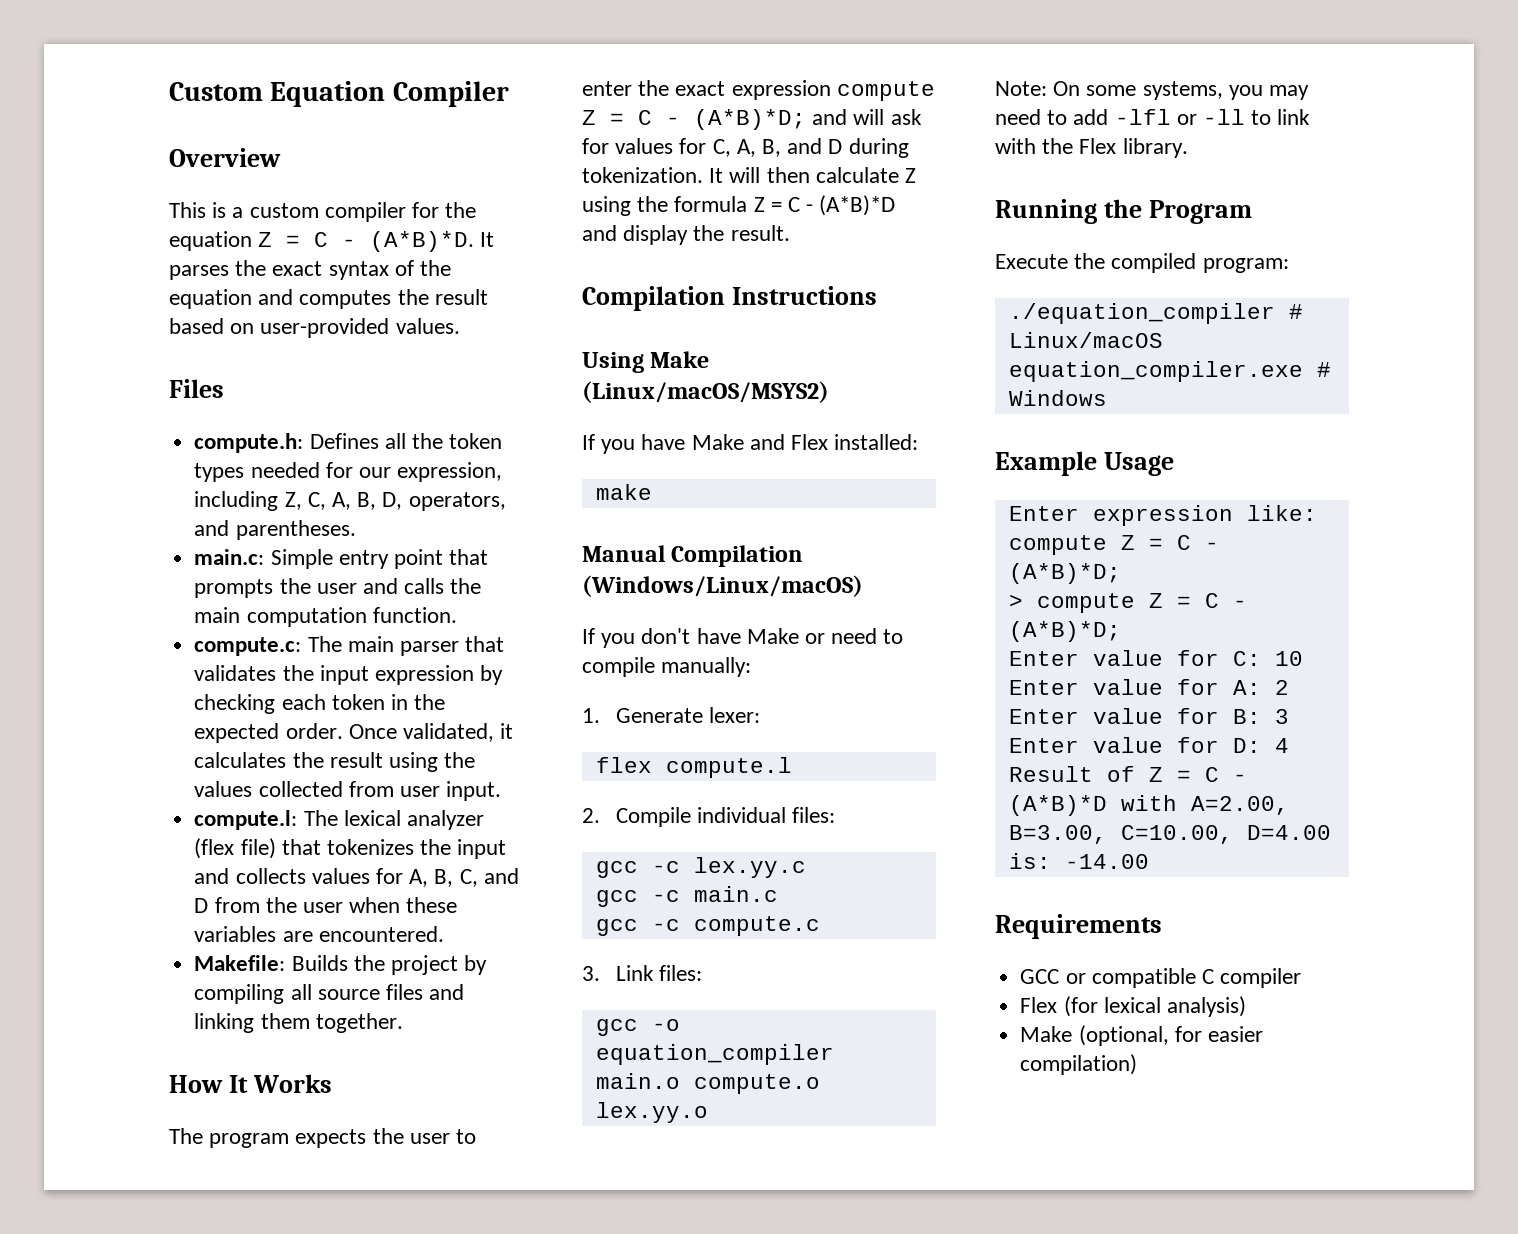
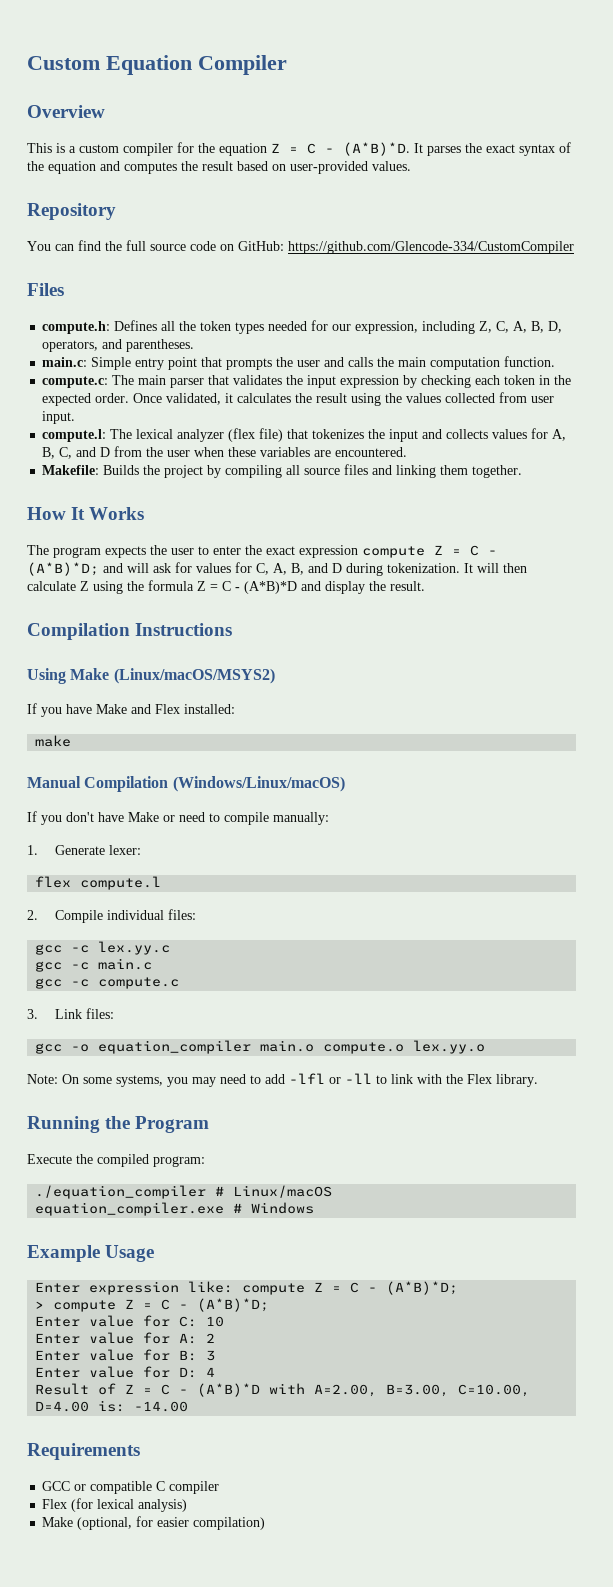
(460, 326) none -> [27,203,116,220] [27,240,574,254] // Repository // You can find the full source code on GitHub: https://github.com/Glencode-334/CustomCompiler

